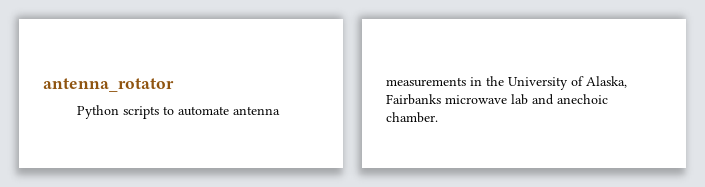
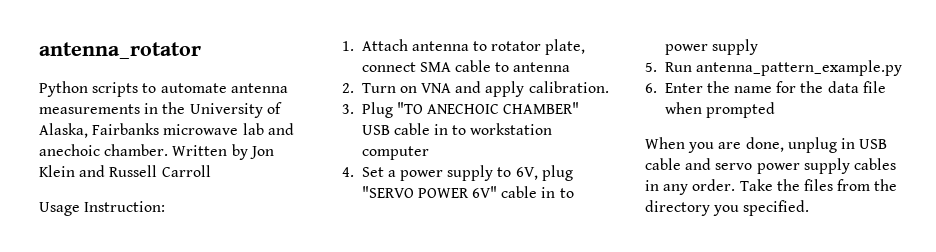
(438, 117) none -> [172,144,274,160] [39,165,211,177] [39,201,166,216] [342,39,586,55] [361,60,571,72] [342,81,609,97] [342,102,580,118] [361,123,553,135] [361,146,429,160] [342,165,573,181] [361,186,574,198] [664,39,758,55] [645,60,902,76] [645,81,886,93] [664,102,775,118] [645,137,888,153] [645,158,896,174] [645,179,898,195] [645,200,810,216] Written by Jon Klein and Russell Carroll // Usage Instruction: // 1. Attach antenna to rotator plate, connect SMA cable to antenna // 2. Turn on VNA and apply calibration. // 3. Plug "TO ANECHOIC CHAMBER" USB cable in to workstation computer // 4. Set a power supply to 6V, plug "SERVO POWER 6V" cable in to power supply // 5. Run antenna_pattern_example.py // 6. Enter the name for the data file when prompted // When you are done, unplug in USB cable and servo power supply cables in any order. Take the files from the directory you specified.

